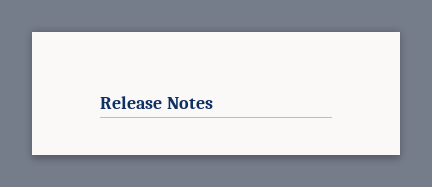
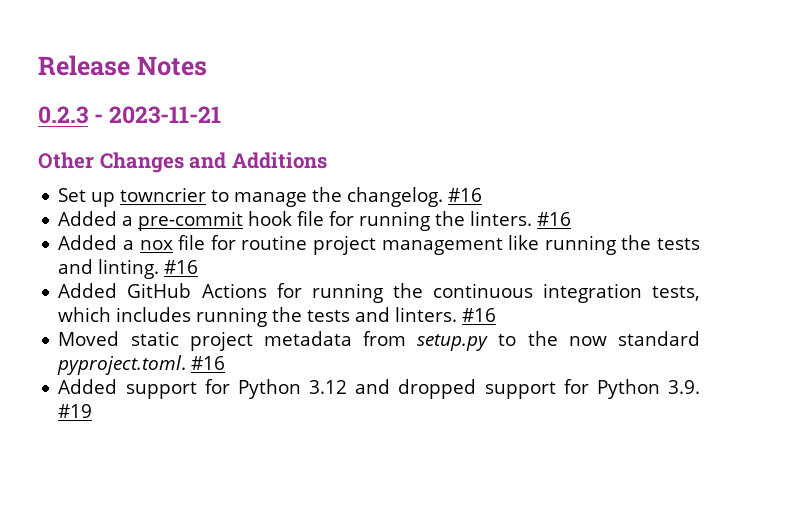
(213, 103) none -> [38,106,222,124] [38,152,327,173] [58,187,483,207] [58,211,572,231] [58,235,701,255] [58,259,199,279] [58,283,700,303] [58,307,497,327] [58,331,700,351] [57,355,226,375] [58,379,700,399] [58,404,93,418] // 0.2.3 - 2023-11-21 // Other Changes and Additions // Set up towncrier to manage the changelog. #16 // Added a pre-commit hook file for running the linters. #16 // Added a nox file for routine project management like running the tests and linting. #16 // Added GitHub Actions for running the continuous integration tests, which includes running the tests and linters. #16 // Moved static project metadata from setup.py to the now standard pyproject.toml. #16 // Added support for Python 3.12 and dropped support for Python 3.9. #19

